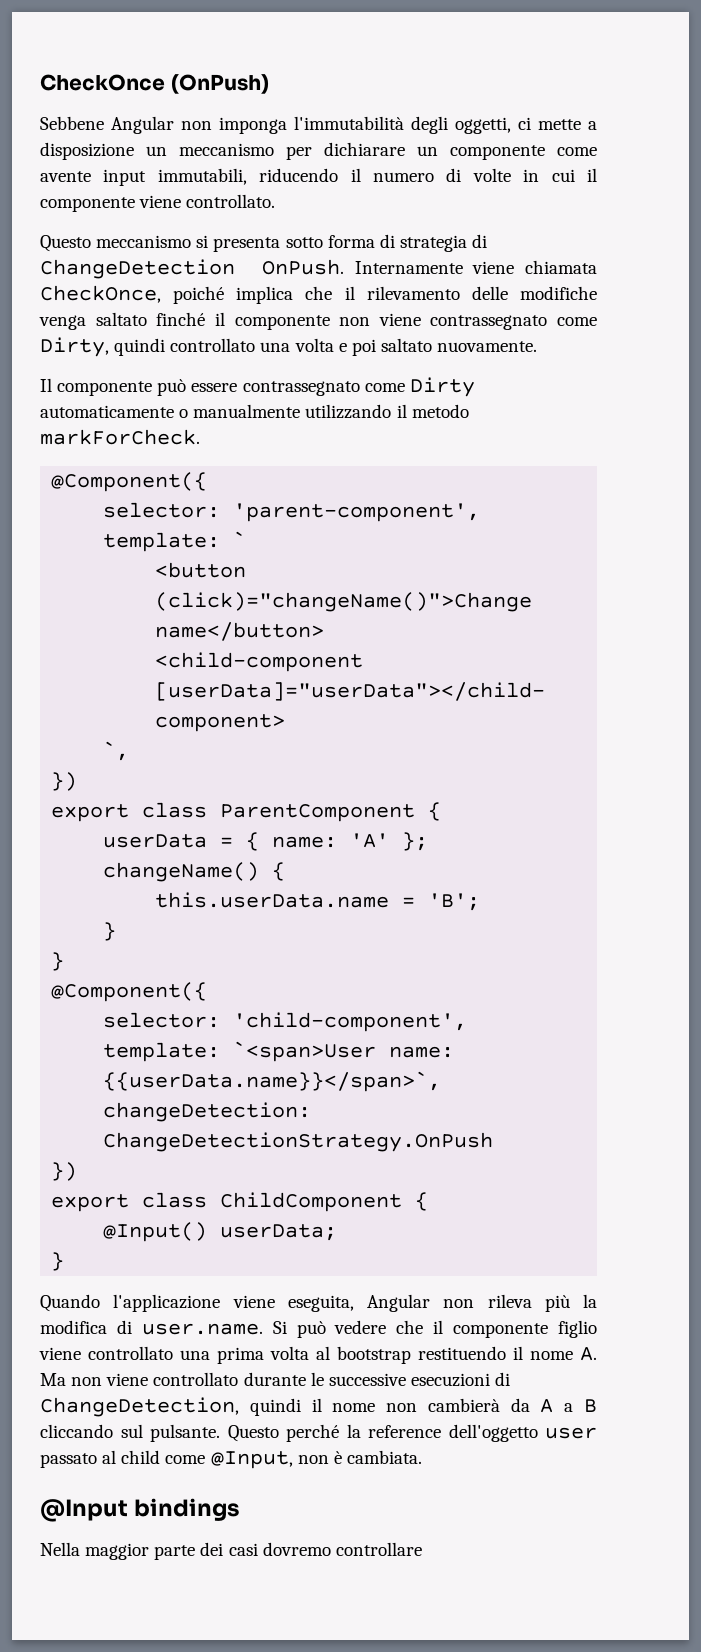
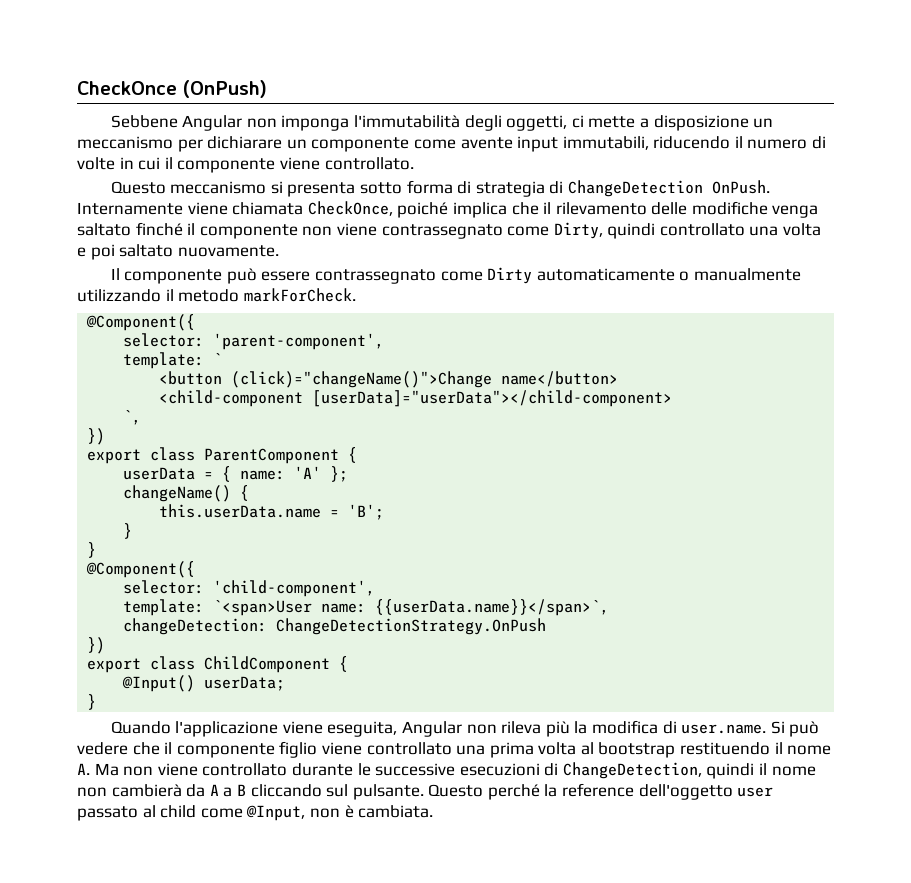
[40,1498,241,1522] [40,1542,422,1560] // @Input bindings // Nella maggior parte dei casi dovremo controllare -> (434, 811) none

